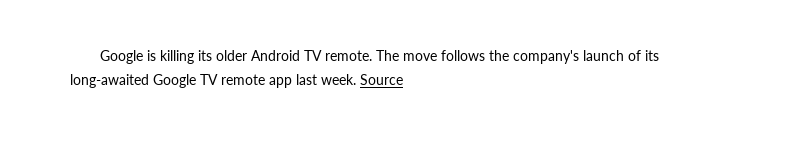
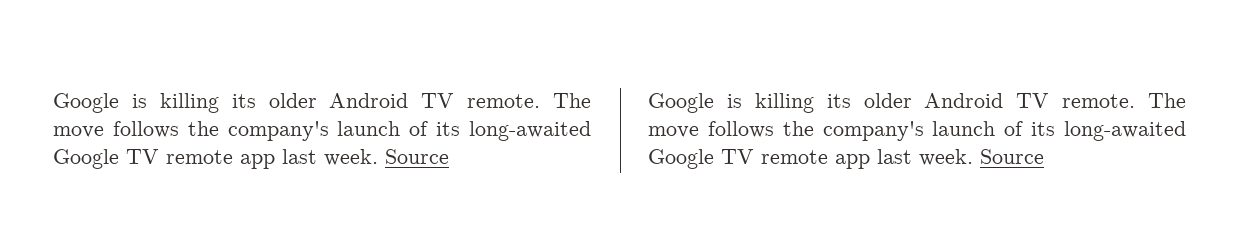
(403, 79) none -> [648,93,1186,113] [648,121,1186,141] [648,149,1044,169] // Google is killing its older Android TV remote. The move follows the company's launch of its long-awaited Google TV remote app last week. Source

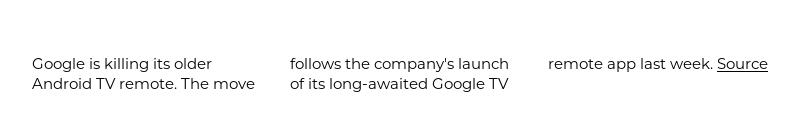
[648,93,1186,113] [648,121,1186,141] [648,149,1044,169] // Google is killing its older Android TV remote. The move follows the company's launch of its long-awaited Google TV remote app last week. Source -> (769, 63) none

